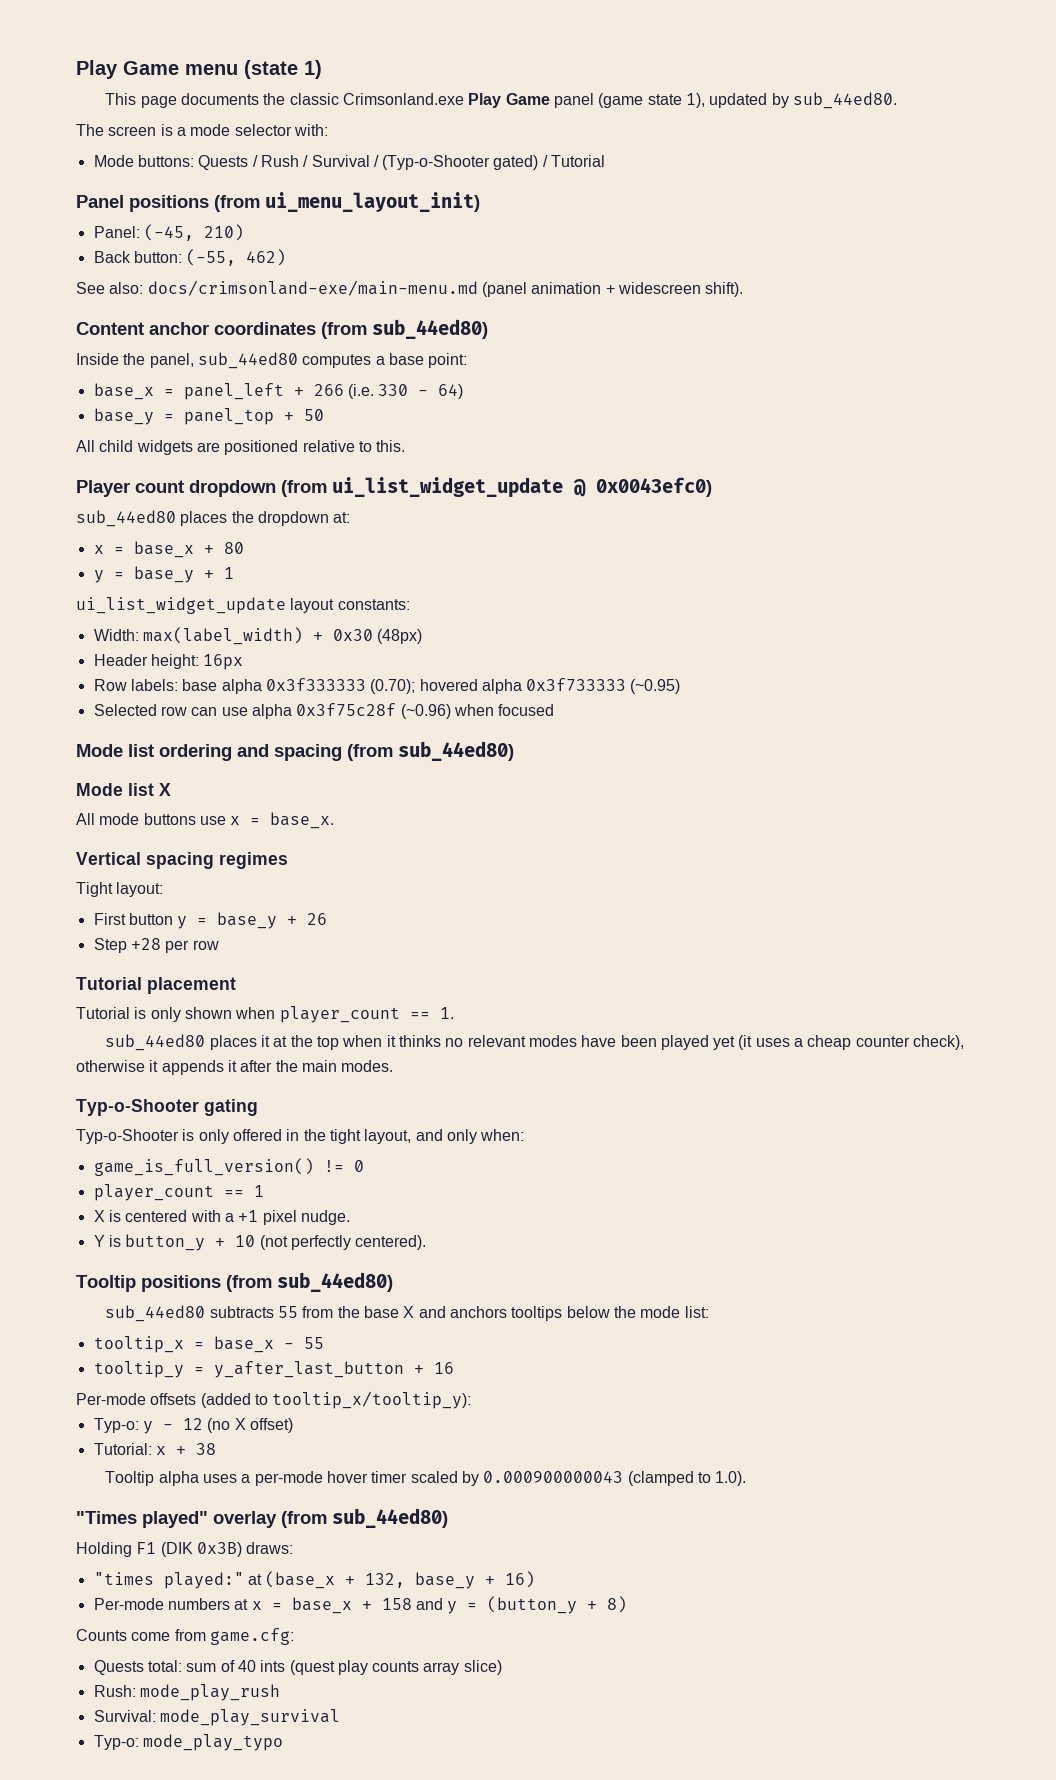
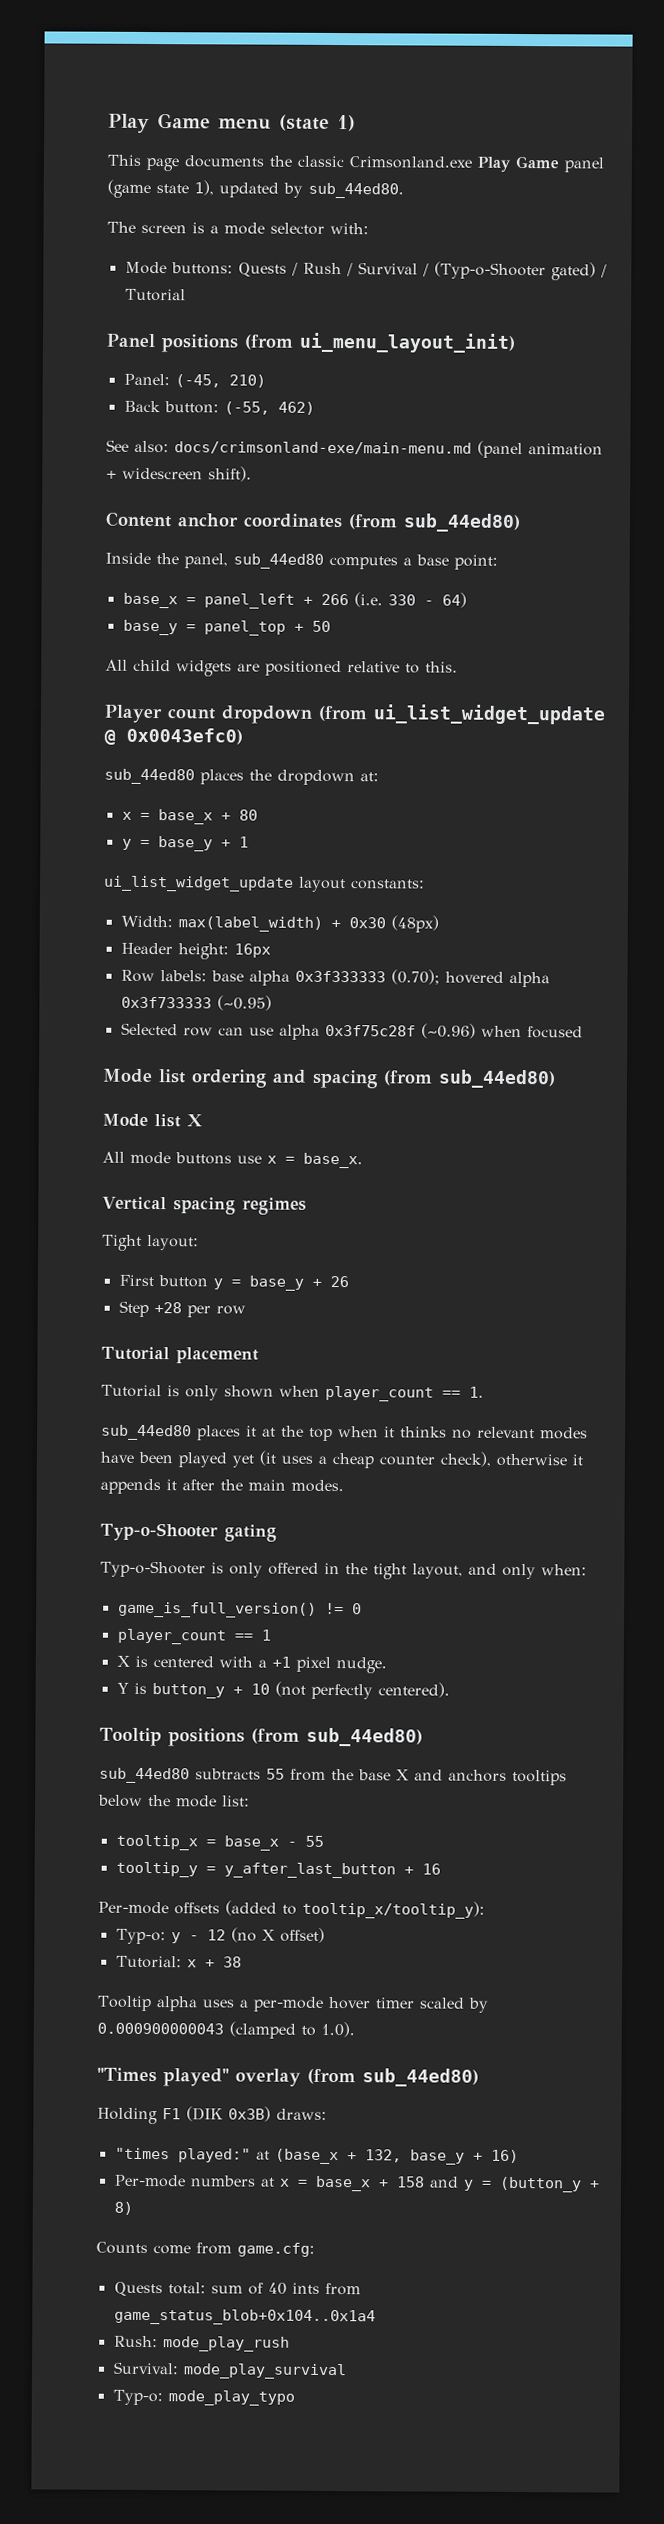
[289,1660,502,1675] (quest play counts array slice) -> [324,2282,361,2296] [113,2308,376,2326] from game_status_blob+0x104..0x1a4

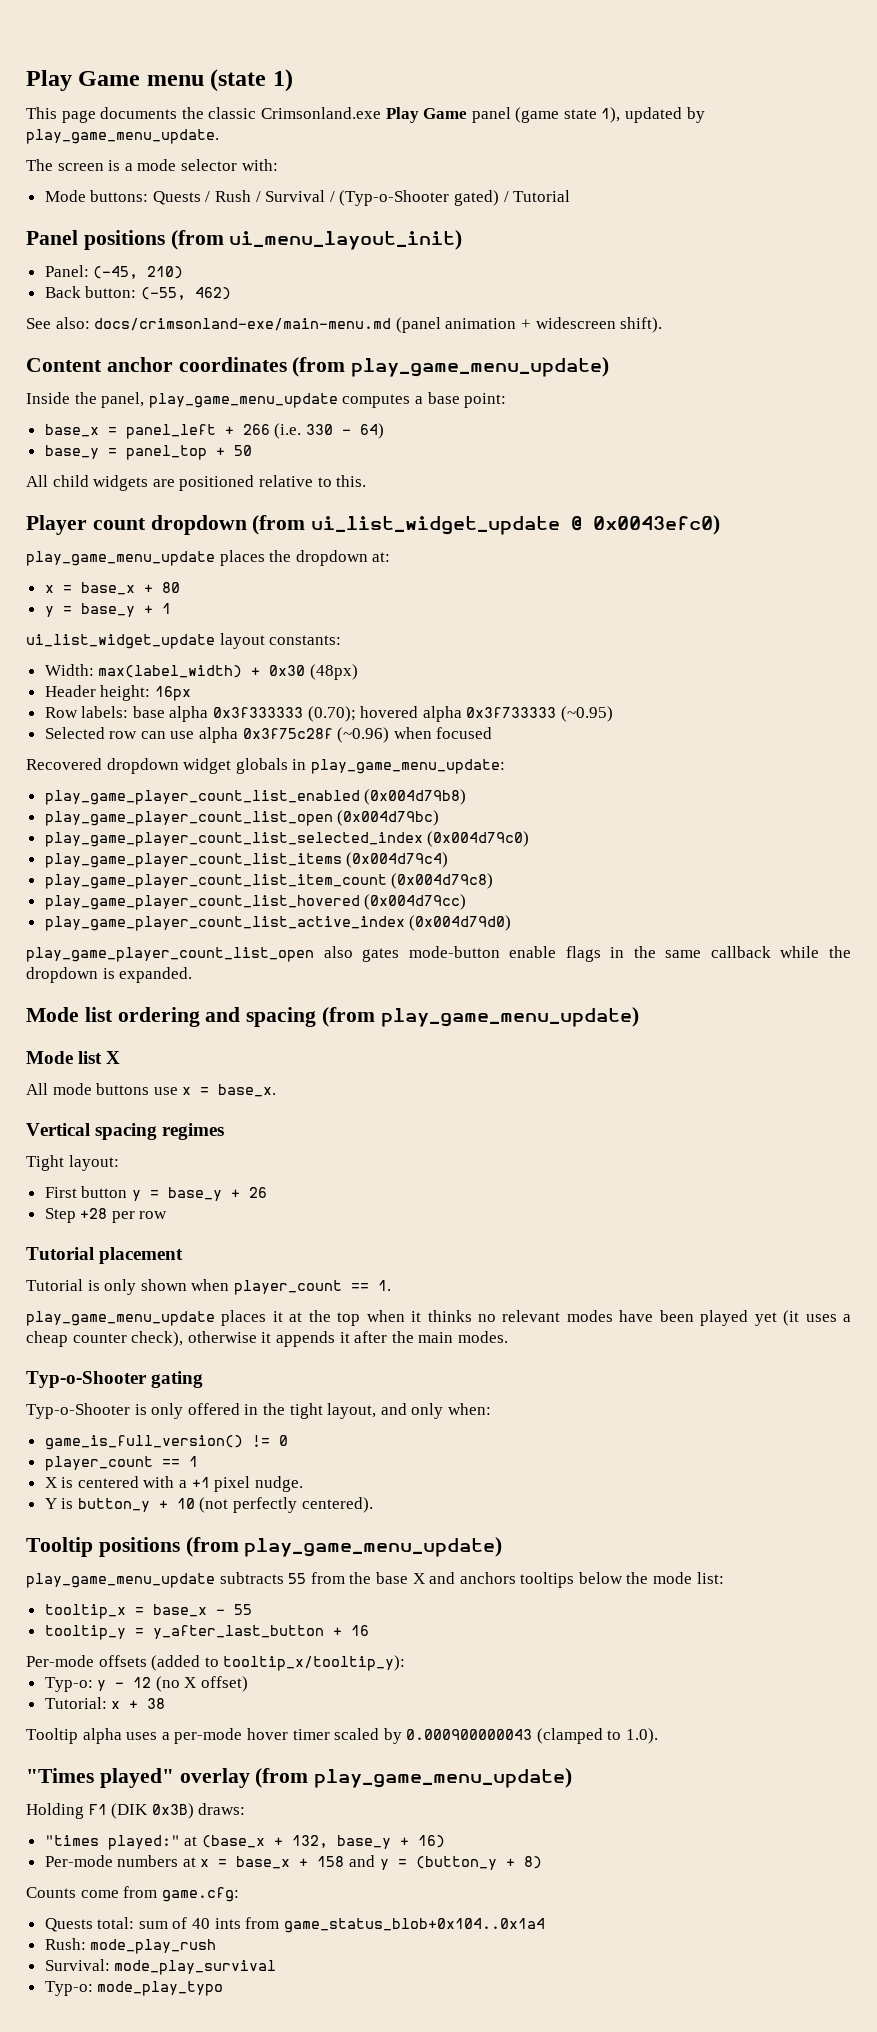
[308,182,404,199] sub_44ed80. -> [26,129,219,144] play_game_menu_update.
[403,513,521,533] sub_44ed80) -> [351,357,610,377] play_game_menu_update)
[233,553,324,569] sub_44ed80 -> [148,393,338,408] play_game_menu_update
[104,768,195,785] sub_44ed80 -> [26,551,215,566] play_game_menu_update
(583, 1032) none -> [26,758,505,774] [44,789,467,805] [44,810,440,826] [44,831,530,847] [44,852,449,868] [44,873,494,889] [44,894,467,910] [44,915,512,931] [26,946,851,962] [26,967,193,983] // Recovered dropdown widget globals in play_game_menu_update: // play_game_player_count_list_enabled (0x004d79b8) // play_game_player_count_list_open (0x004d79bc) // play_game_player_count_list_selected_index (0x004d79c0) // play_game_player_count_list_items (0x004d79c4) // play_game_player_count_list_item_count (0x004d79c8) // play_game_player_count_list_hovered (0x004d79cc) // play_game_player_count_list_active_index (0x004d79d0) // play_game_player_count_list_open also gates mode-button enable flags in the same callback while the dropdown is expanded.
[438,1069,556,1089] sub_44ed80) -> [380,1007,639,1027] play_game_menu_update)
[101,1424,192,1441] sub_44ed80 -> [26,1311,215,1326] play_game_menu_update
[305,1727,423,1747] [99,1767,190,1784] sub_44ed80) // sub_44ed80 -> [244,1537,503,1557] [26,1573,215,1588] play_game_menu_update) // play_game_menu_update
[362,2068,479,2087] sub_44ed80) -> [314,1768,573,1788] play_game_menu_update)

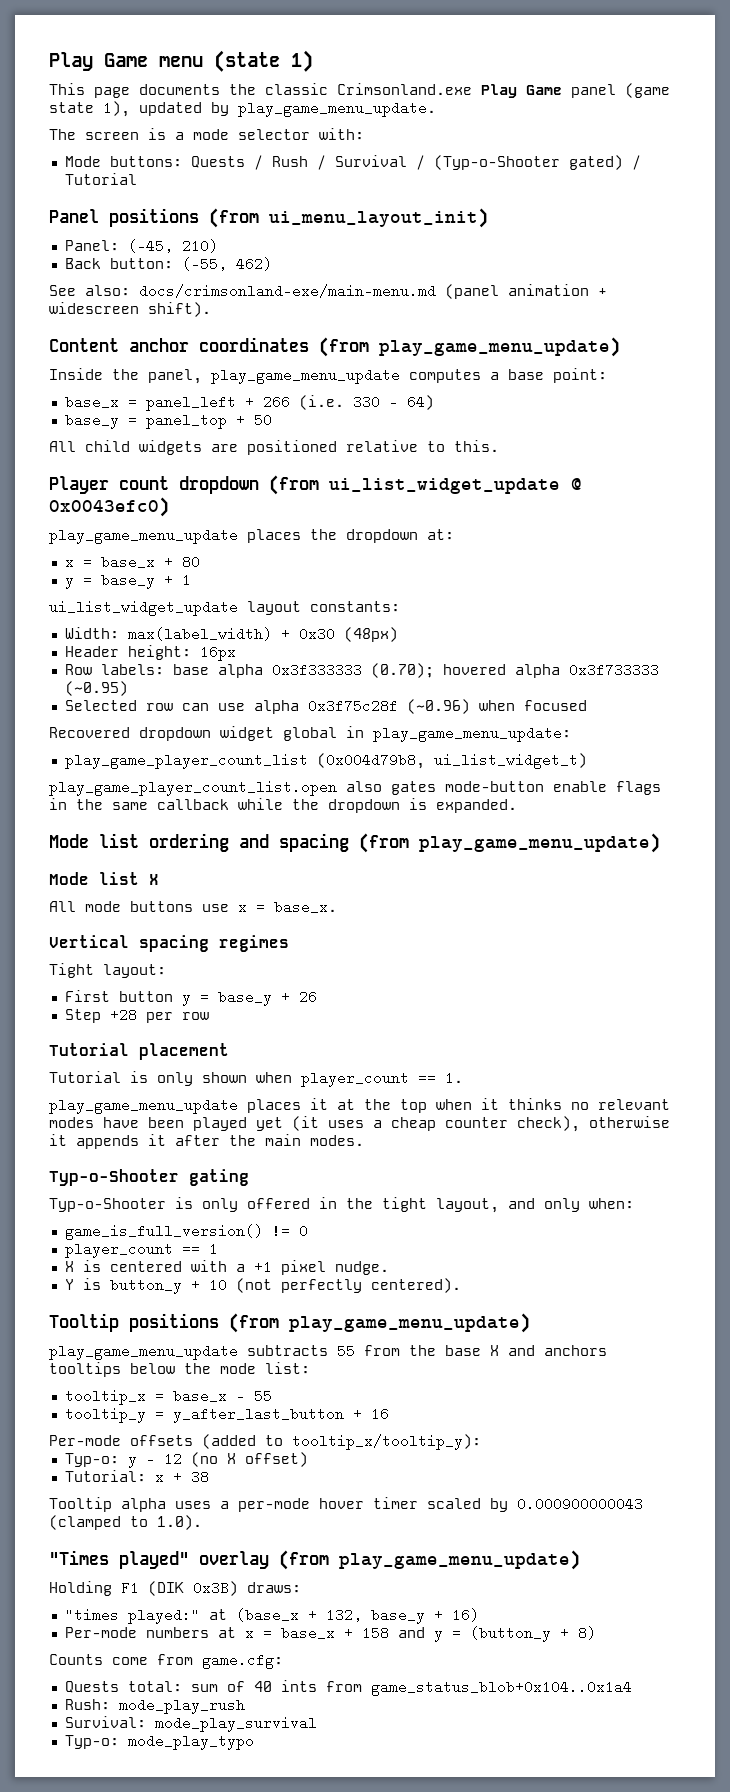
[235,758,288,774] globals -> [283,727,337,741] global
[44,789,467,805] [44,810,440,826] [44,831,530,847] [44,852,449,868] [44,873,494,889] [44,894,467,910] [44,915,512,931] [26,947,314,962] play_game_player_count_list_enabled (0x004d79b8) // play_game_player_count_list_open (0x004d79bc) // play_game_player_count_list_selected_index (0x004d79c0) // play_game_player_count_list_items (0x004d79c4) // play_game_player_count_list_item_count (0x004d79c8) // play_game_player_count_list_hovered (0x004d79cc) // play_game_player_count_list_active_index (0x004d79d0) // play_game_player_count_list_open -> [64,753,587,769] [49,780,337,796] play_game_player_count_list (0x004d79b8, ui_list_widget_t) // play_game_player_count_list.open

